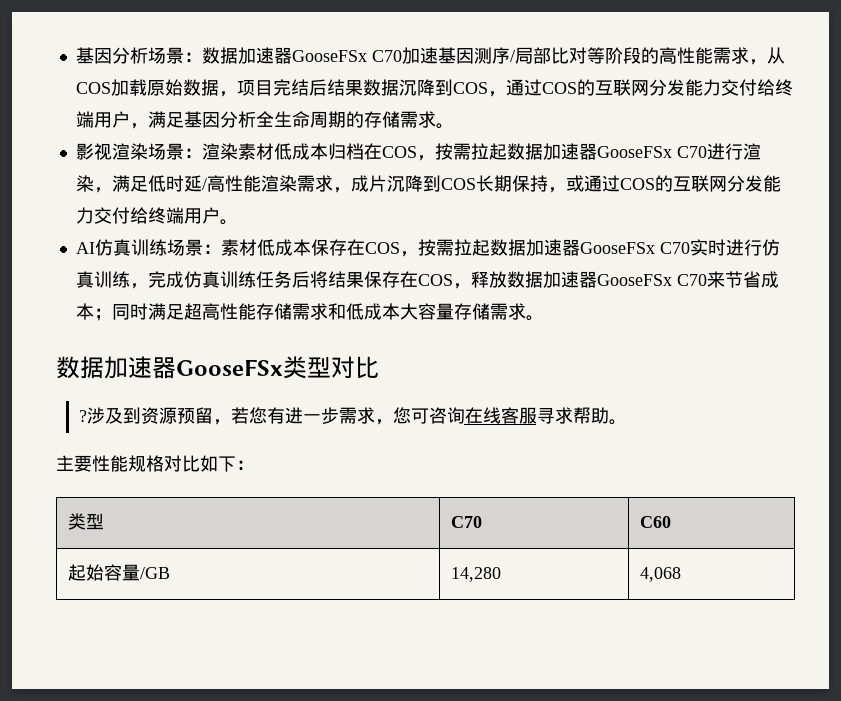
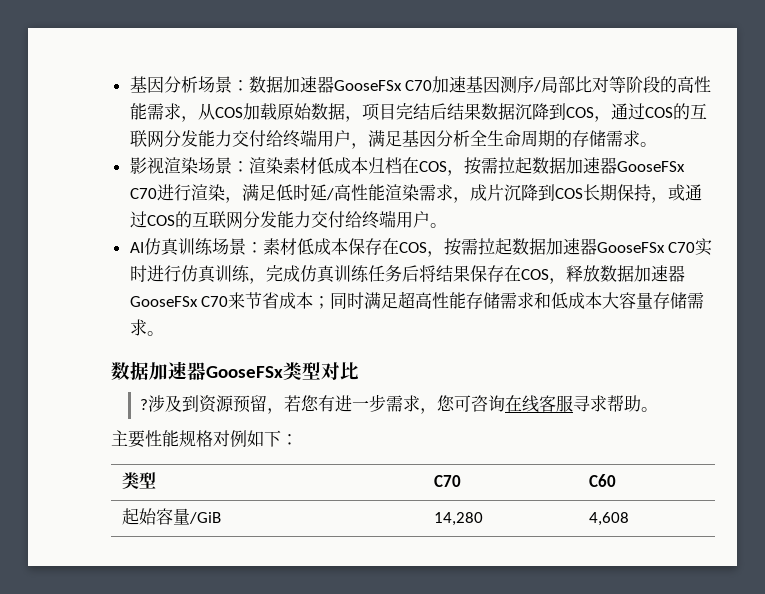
[182,455,200,472] 比 -> [230,430,247,447] 例
[139,567,170,579] /GB -> [189,512,222,524] /GiB
[639,567,681,582] 4,068 -> [589,512,630,526] 4,608

